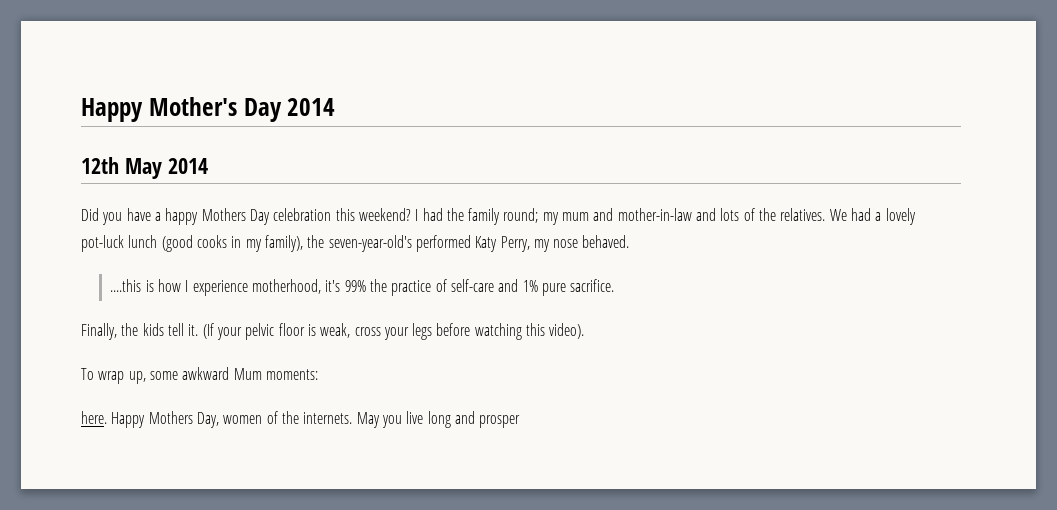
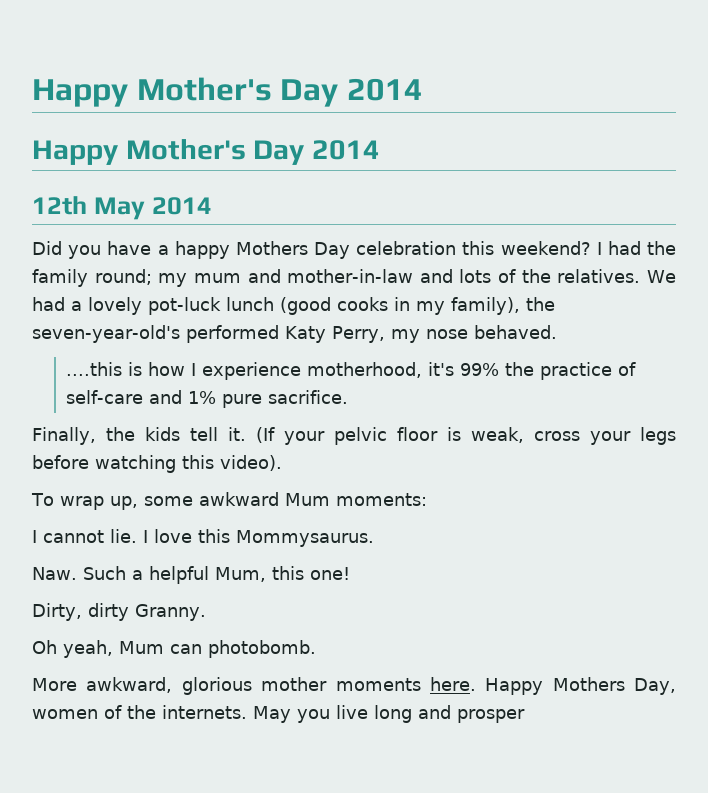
[81,97,336,122] Happy Mother's Day 2014 -> [32,77,423,107] [32,139,381,165] Happy Mother's Day 2014 // Happy Mother's Day 2014
(318, 374) none -> [32,529,374,547] [32,566,350,584] [32,603,206,621] [32,640,316,658] [32,677,421,695] I cannot lie. I love this Mommysaurus. // Naw. Such a helpful Mum, this one! // Dirty, dirty Granny. // Oh yeah, Mum can photobomb. // More awkward, glorious mother moments

